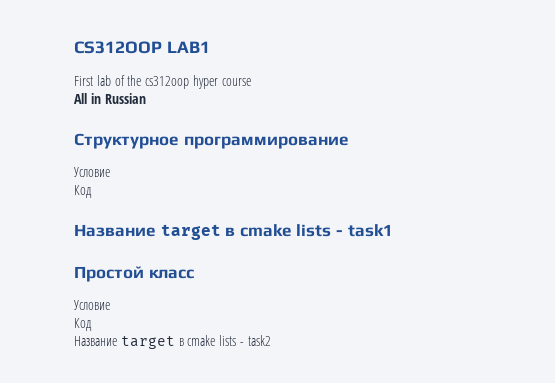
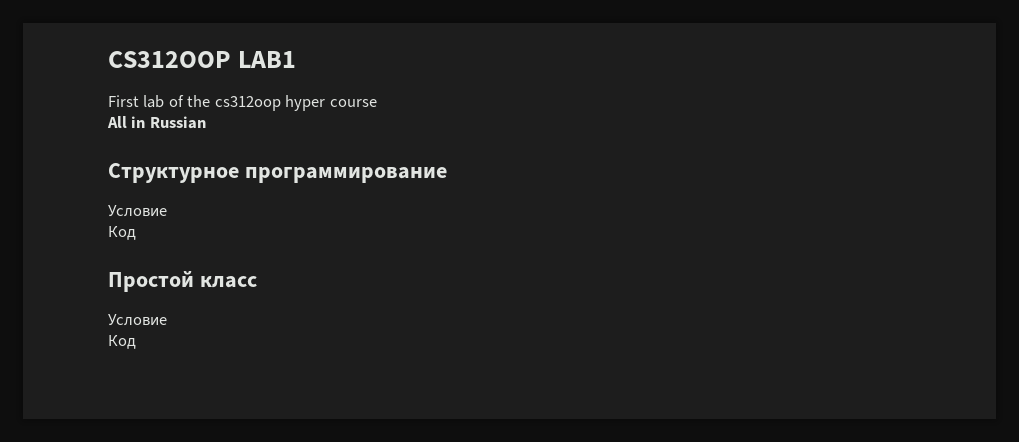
[74,224,393,240] [74,266,194,282] [74,300,110,310] [74,318,92,331] [74,335,271,349] Название target в cmake lists - task1 // Простой класс // Условие // Код // Название target в cmake lists - task2 -> [108,271,257,292] [108,314,167,326] [108,335,136,349] Простой класс // Условие // Код

